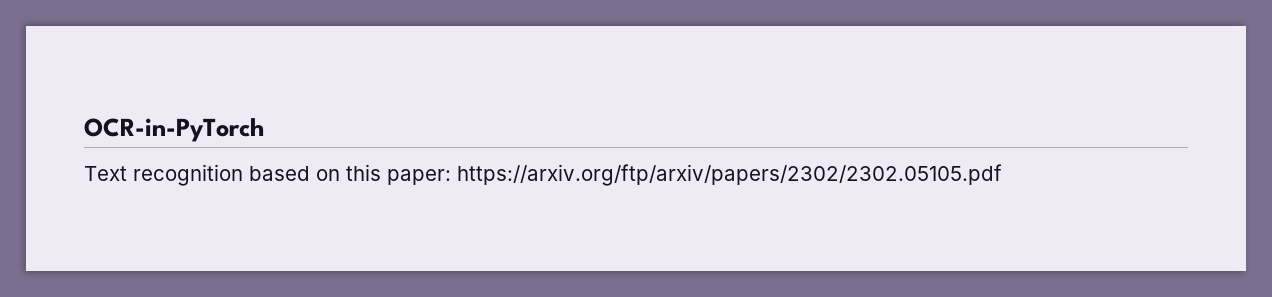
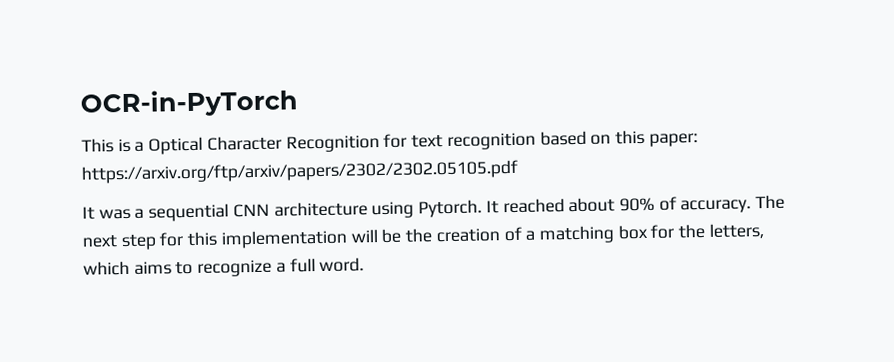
[84,166,127,181] Text -> [81,133,444,155] This is a Optical Character Recognition for text
(1002, 175) none -> [82,194,786,222] [82,223,764,251] [83,257,365,277] // It was a sequential CNN architecture using Pytorch. It reached about 90% of accuracy. The next step for this implementation will be the creation of a matching box for the letters, which aims to recognize a full word.

